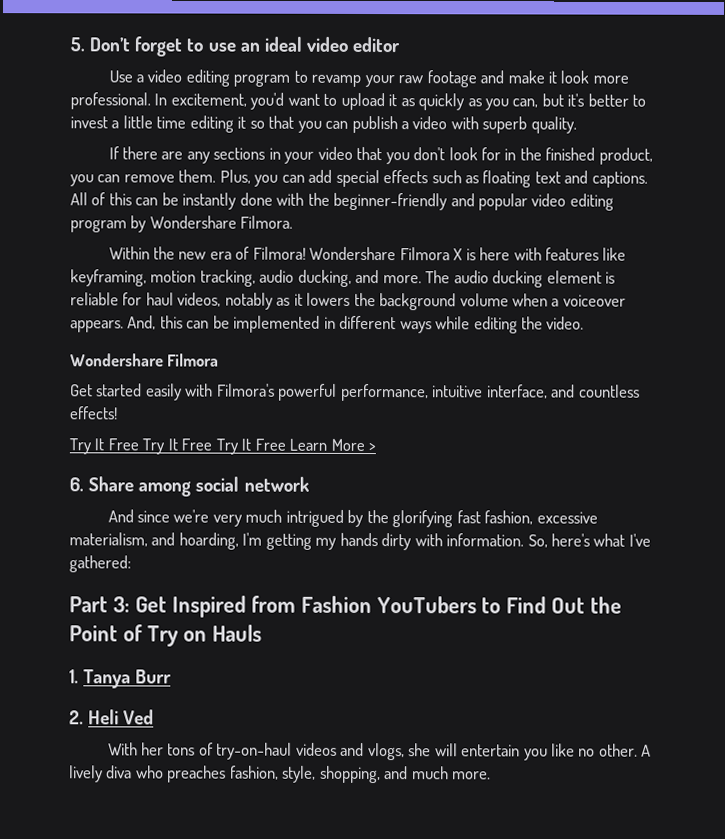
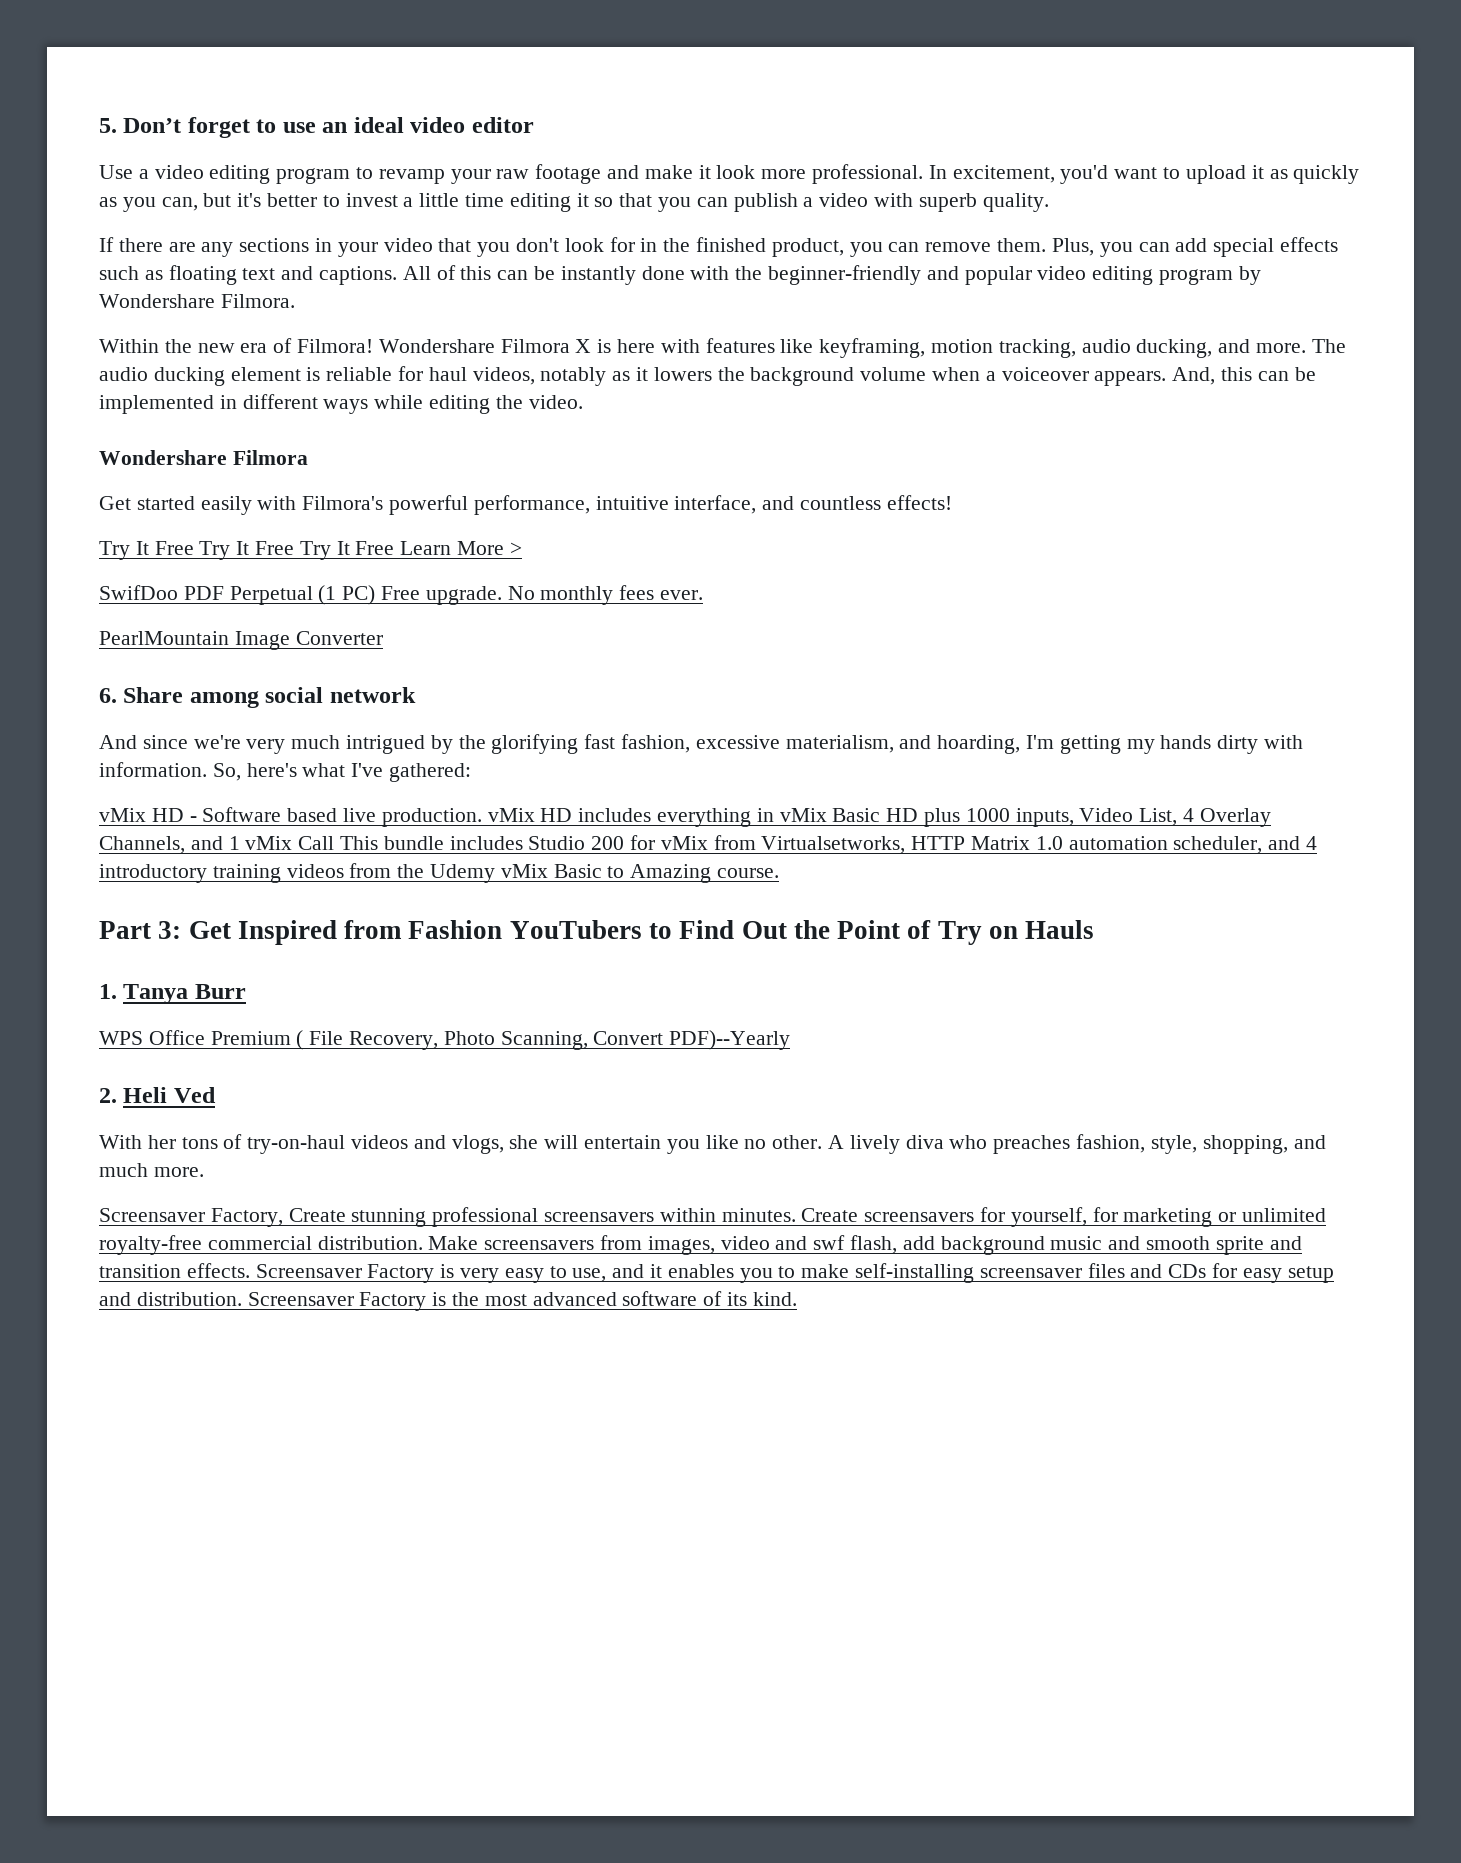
(377, 447) none -> [99,585,704,605] [99,631,383,650] // SwifDoo PDF Perpetual (1 PC) Free upgrade. No monthly fees ever. // PearlMountain Image Converter
(131, 564) none -> [99,807,1271,827] [99,835,1318,854] [99,863,780,883] // vMix HD - Software based live production. vMix HD includes everything in vMix Basic HD plus 1000 inputs, Video List, 4 Overlay Channels, and 1 vMix Call This bundle includes Studio 200 for vMix from Virtualsetworks, HTTP Matrix 1.0 automation scheduler, and 4 introductory training videos from the Udemy vMix Basic to Amazing course.
(173, 676) none -> [99,1030,791,1050] // WPS Office Premium ( File Recovery, Photo Scanning, Convert PDF)--Yearly
(492, 775) none -> [99,1207,1327,1227] [99,1235,1302,1255] [99,1263,1334,1283] [99,1291,797,1311] // Screensaver Factory, Create stunning professional screensavers within minutes. Create screensavers for yourself, for marketing or unlimited royalty-free commercial distribution. Make screensavers from images, video and swf flash, add background music and smooth sprite and transition effects. Screensaver Factory is very easy to use, and it enables you to make self-installing screensaver files and CDs for easy setup and distribution. Screensaver Factory is the most advanced software of its kind.

